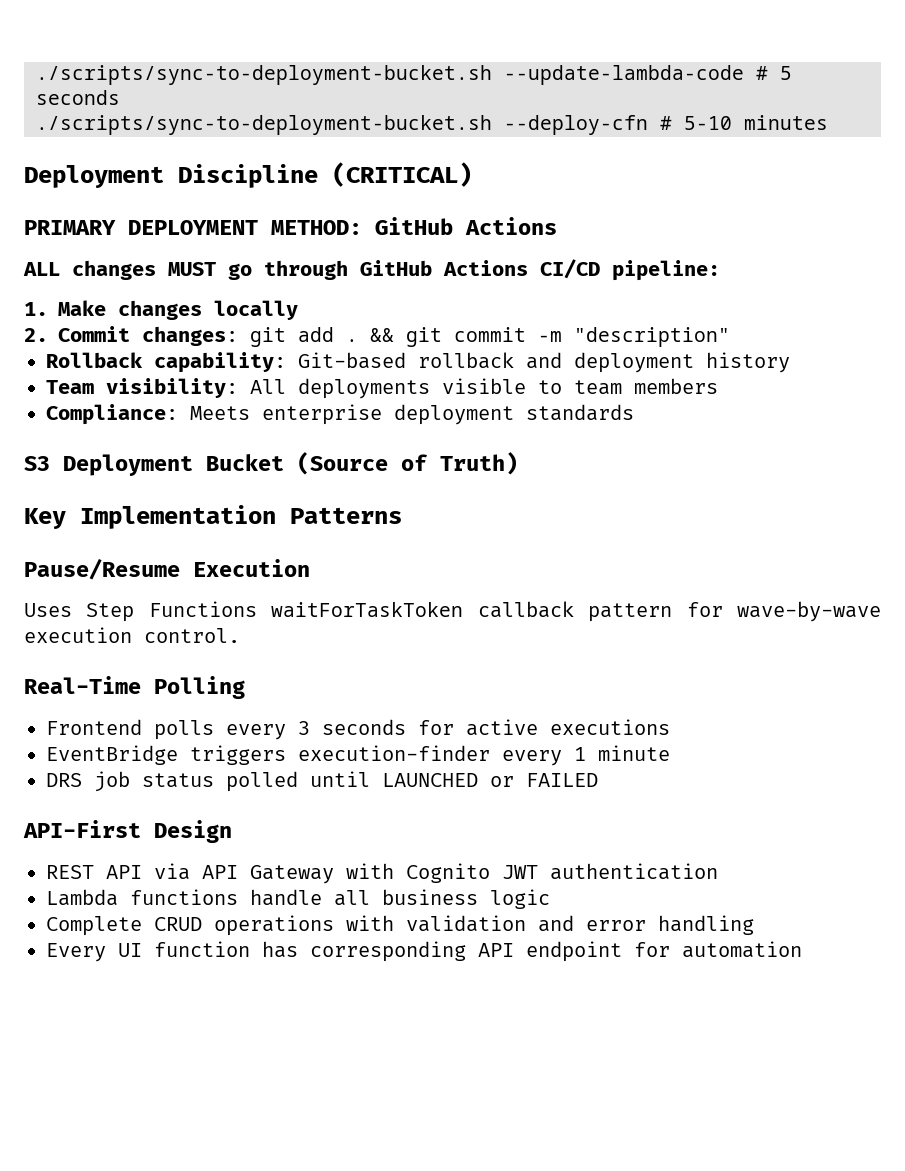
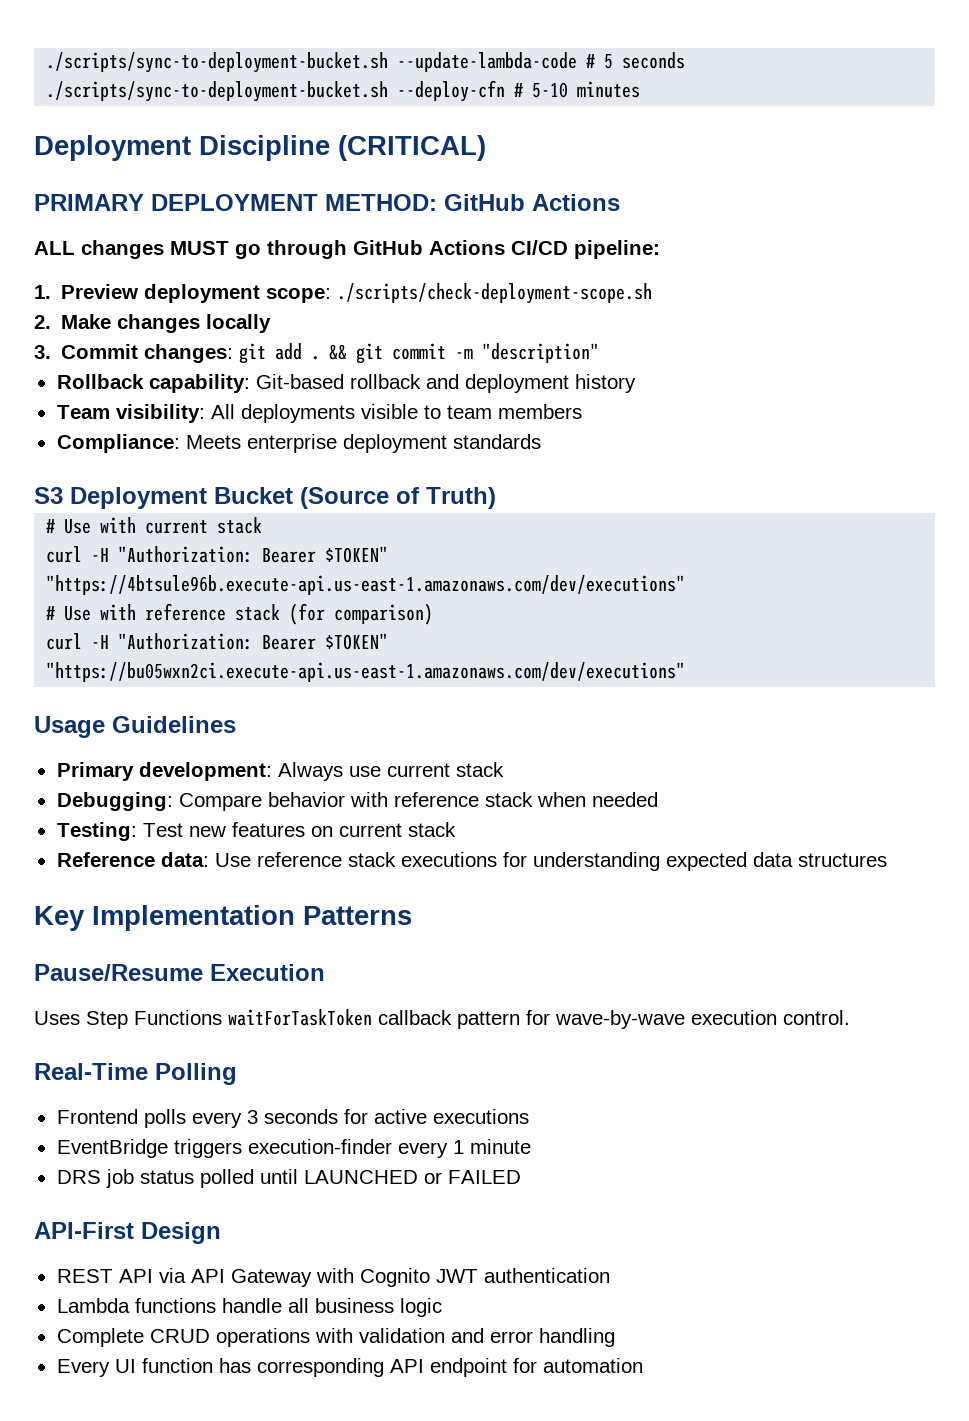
(48, 309) none -> [61,283,653,304] [34,315,51,329] Preview deployment scope: ./scripts/check-deployment-scope.sh // 2.
[24,328,48,342] 2. -> [34,345,51,359] 3.
(518, 463) none -> [46,517,263,534] [46,546,389,563] [46,575,686,595] [46,603,434,625] [46,633,389,650] [46,662,686,682] [34,716,236,738] [56,762,504,781] [56,792,658,811] [56,822,456,841] [56,852,887,871] // # Use with current stack // curl -H "Authorization: Bearer $TOKEN" "https://4btsule96b.execute-api.us-east-1.amazonaws.com/dev/executions" // # Use with reference stack (for comparison) // curl -H "Authorization: Bearer $TOKEN" "https://bu05wxn2ci.execute-api.us-east-1.amazonaws.com/dev/executions" // Usage Guidelines // Primary development: Always use current stack // Debugging: Compare behavior with reference stack when needed // Testing: Test new features on current stack // Reference data: Use reference stack executions for understanding expected data structures

